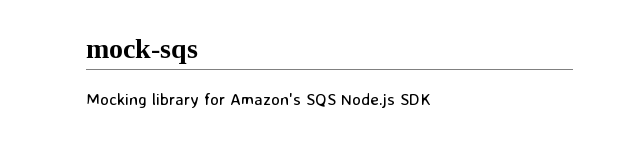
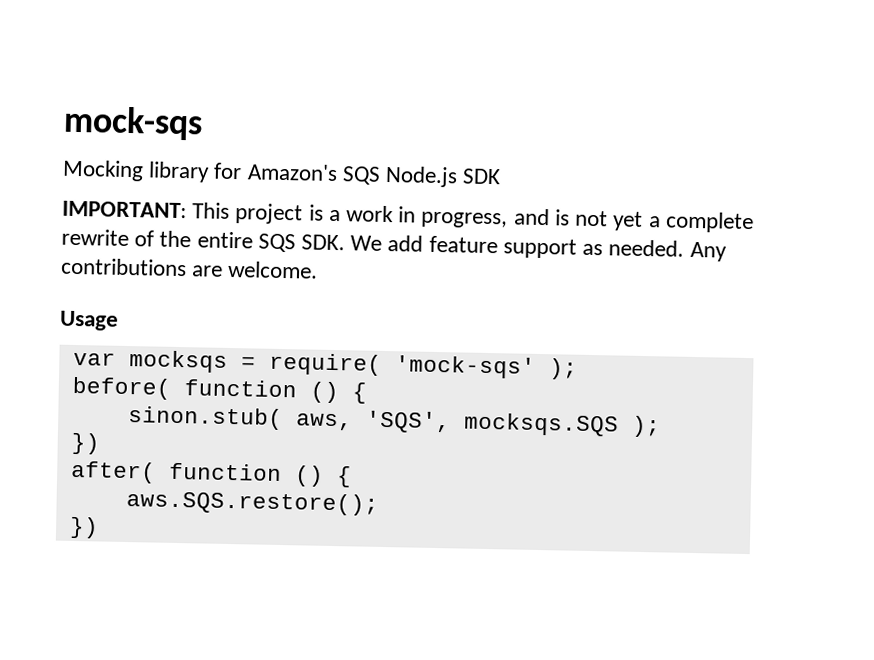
(431, 99) none -> [62,200,754,234] [61,228,727,262] [61,257,319,279] [59,310,119,331] [72,350,578,380] [71,376,367,404] [127,406,661,438] [70,432,100,455] [69,460,352,488] [125,490,379,516] [68,516,99,539] // IMPORTANT: This project is a work in progress, and is not yet a complete rewrite of the entire SQS SDK. We add feature support as needed. Any contributions are welcome. // Usage // var mocksqs = require( 'mock-sqs' ); // before( function () { // sinon.stub( aws, 'SQS', mocksqs.SQS ); // }) // after( function () { // aws.SQS.restore(); // })

